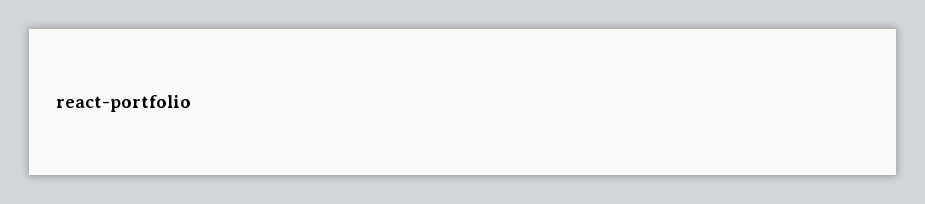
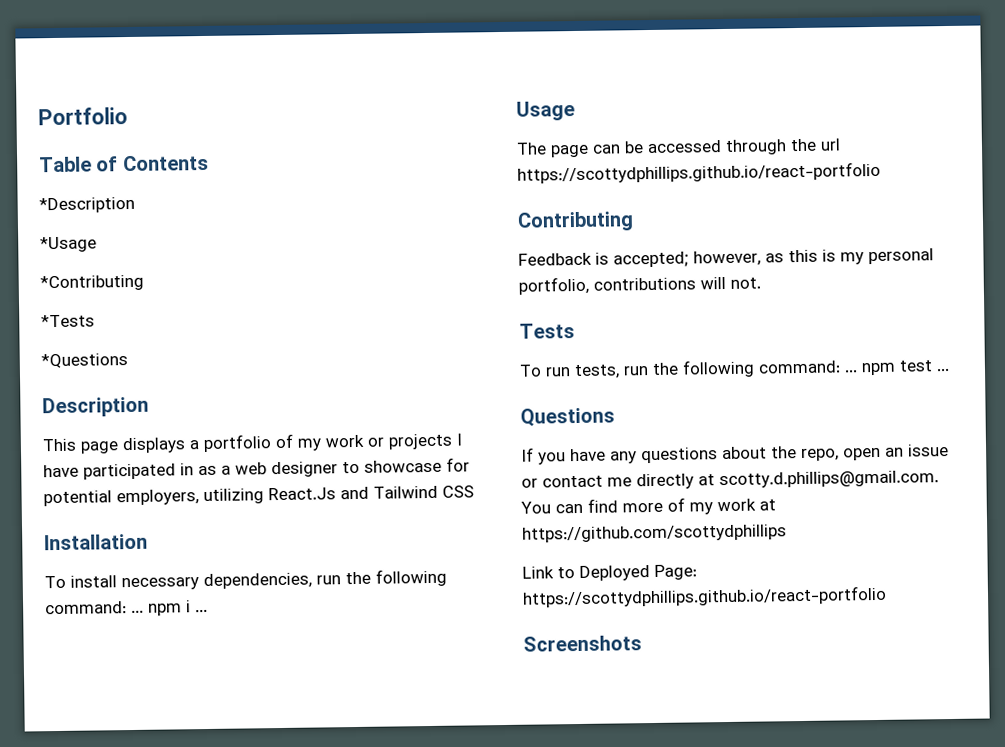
[56,95,191,112] react-portfolio -> [38,107,128,126] [39,154,209,173] [39,196,135,214] [40,236,97,253] [40,274,144,292] [41,314,95,328] [41,353,128,369] [42,396,149,418] [42,433,462,454] [43,457,470,480] [43,485,474,507] [44,533,148,551] [44,568,447,591] [45,600,208,616] [516,101,575,121] [516,138,841,158] [517,161,881,184] [517,211,634,232] [518,248,934,268] [518,276,761,295] [519,323,575,339] [519,359,950,380] [520,407,615,427] [520,444,949,465] [521,470,939,490] [520,497,776,515] [522,524,787,543] [522,564,697,581] [522,585,887,608] [523,635,642,652] Portfolio // Table of Contents // *Description // *Usage // *Contributing // *Tests // *Questions // Description // This page displays a portfolio of my work or projects I have participated in as a web designer to showcase for potential employers, utilizing React.Js and Tailwind CSS // Installation // To install necessary dependencies, run the following command: ... npm i ... // Usage // The page can be accessed through the url https://scottydphillips.github.io/react-portfolio // Contributing // Feedback is accepted; however, as this is my personal portfolio, contributions will not. // Tests // To run tests, run the following command: ... npm test ... // Questions // If you have any questions about the repo, open an issue or contact me directly at scotty.d.phillips@gmail.com. You can find more of my work at https://github.com/scottydphillips // Link to Deployed Page: https://scottydphillips.github.io/react-portfolio // Screenshots

